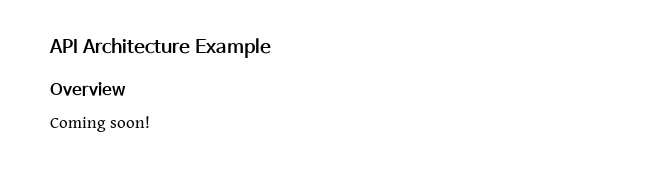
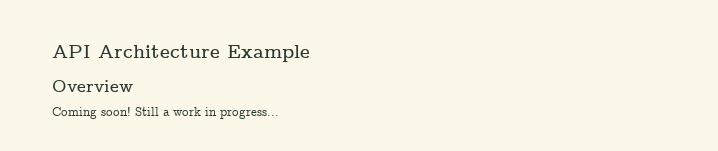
(150, 122) none -> [135,107,279,119] Still a work in progress...

